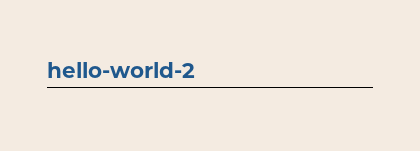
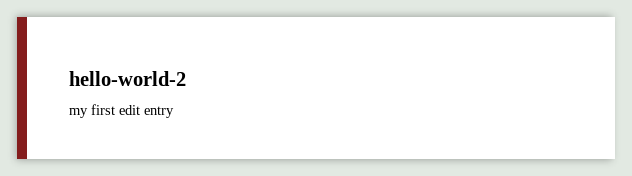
(195, 70) none -> [69,104,174,118] // my first edit entry

